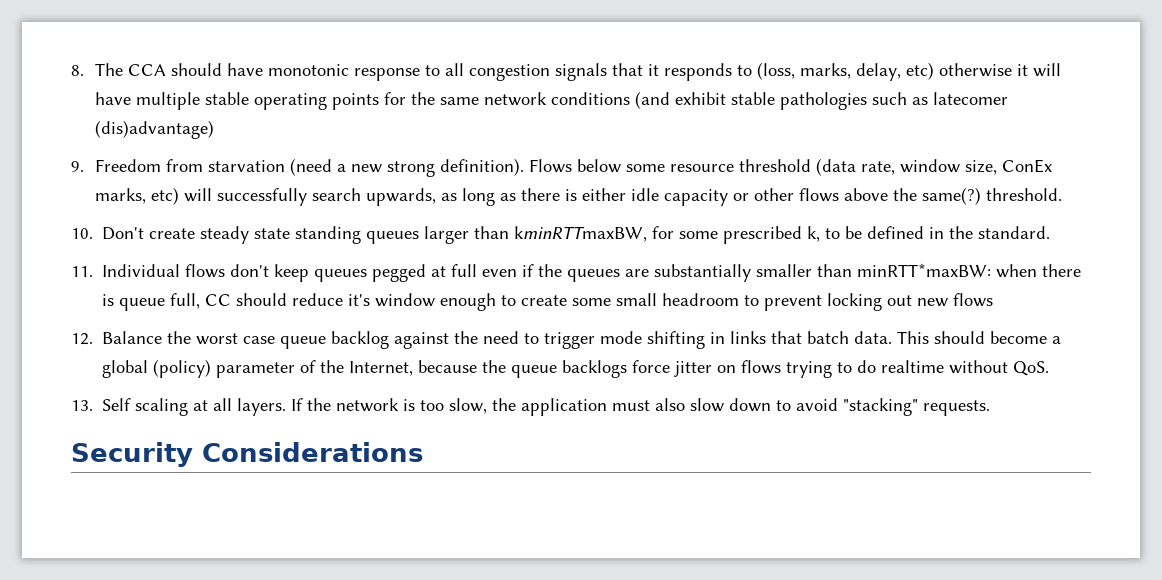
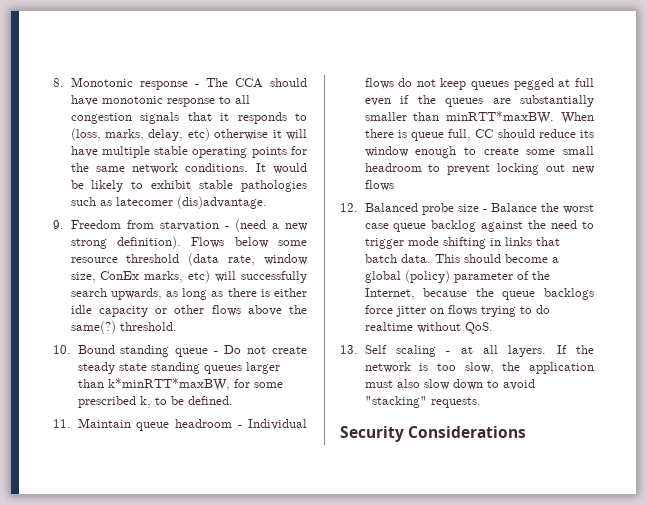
(84, 70) none -> [70,77,199,90] Monotonic response -
[551,91,671,109] conditions (and -> [185,163,307,174] [70,180,144,192] conditions. It would be likely to
[95,120,215,139] (dis)advantage) -> [176,196,267,209] (dis)advantage.
(286, 166) none -> [224,226,229,229] -
[102,227,145,240] Don't -> [77,345,267,357] Bound standing queue - Do not
[514,226,648,242] kminRTTmaxBW, -> [107,378,230,391] k*minRTT*maxBW,
[867,226,1051,239] [71,264,270,278] defined in the standard. // 11. Individual flows don't -> [187,396,233,405] [53,418,307,431] [364,78,436,89] defined. // 11. Maintain queue headroom - Individual flows do not
[857,263,1038,278] minRTT*maxBW: when -> [446,111,594,124] minRTT*maxBW. When
[348,294,371,306] it's -> [580,130,594,138] its
(93, 339) none -> [364,203,487,215] Balanced probe size -
(189, 407) none -> [446,351,451,354] -

